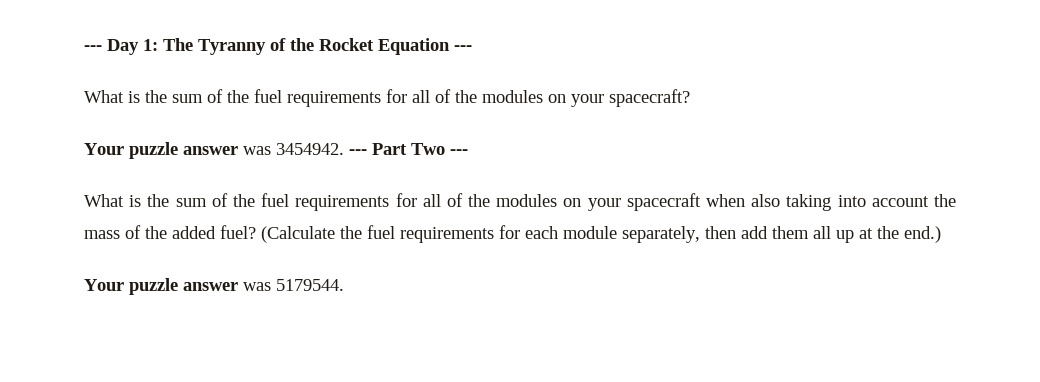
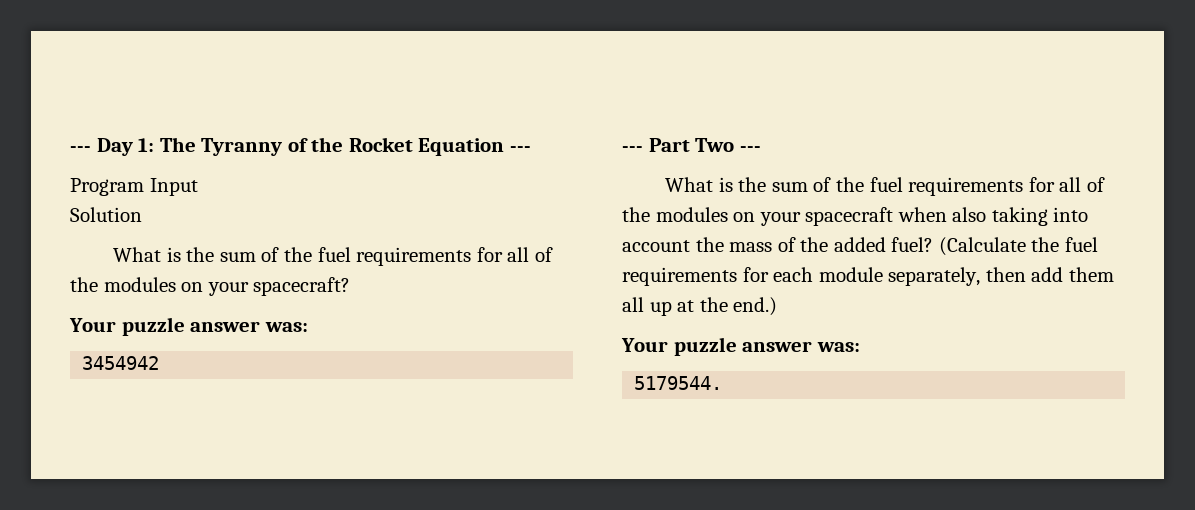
(472, 48) none -> [70,178,198,196] [70,207,142,222] // Program Input // Solution
[243,143,344,155] was 3454942. -> [264,322,308,332] [82,356,160,370] was: // 3454942 //
[243,282,271,291] was -> [816,342,860,352] was: //

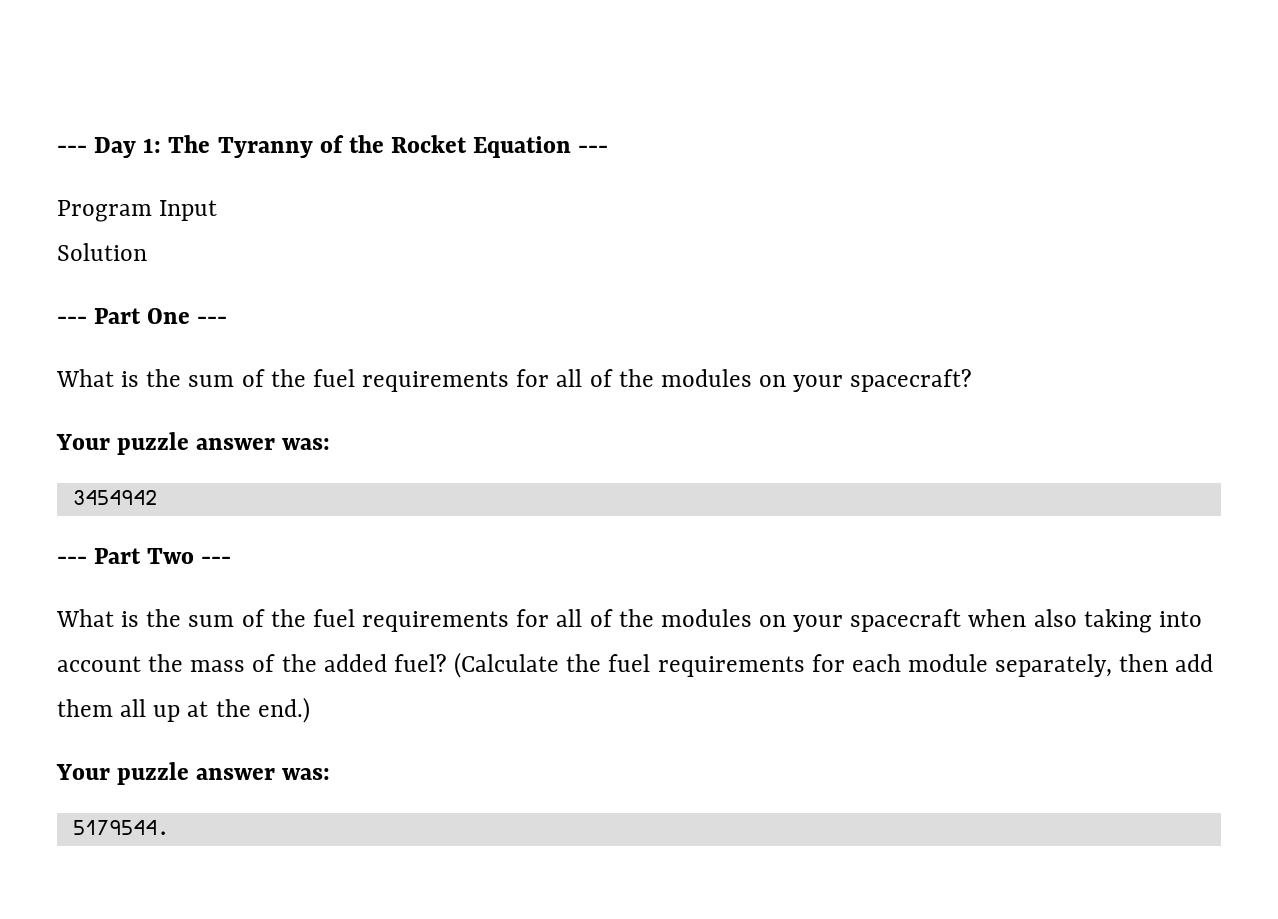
(142, 214) none -> [57,308,228,324] // --- Part One ---

